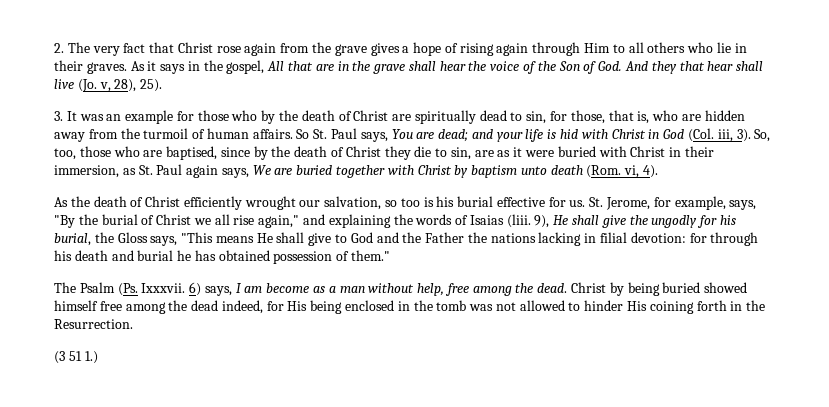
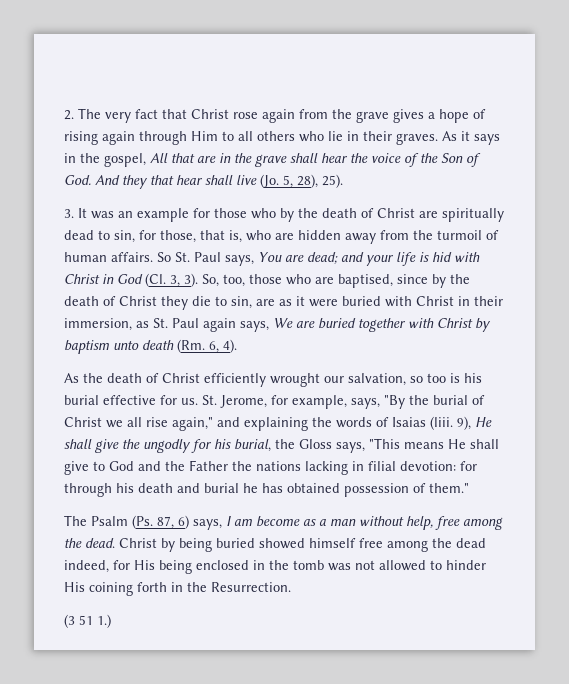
[99,82,111,92] v, -> [283,175,293,188] 5,
[687,128,733,142] (Col. iii, -> [145,273,180,287] (Cl. 3,
[586,165,640,178] (Rom. vi, -> [177,339,219,353] (Rm. 6,
[141,283,186,293] Ixxxvii. -> [157,516,174,529] 87,

